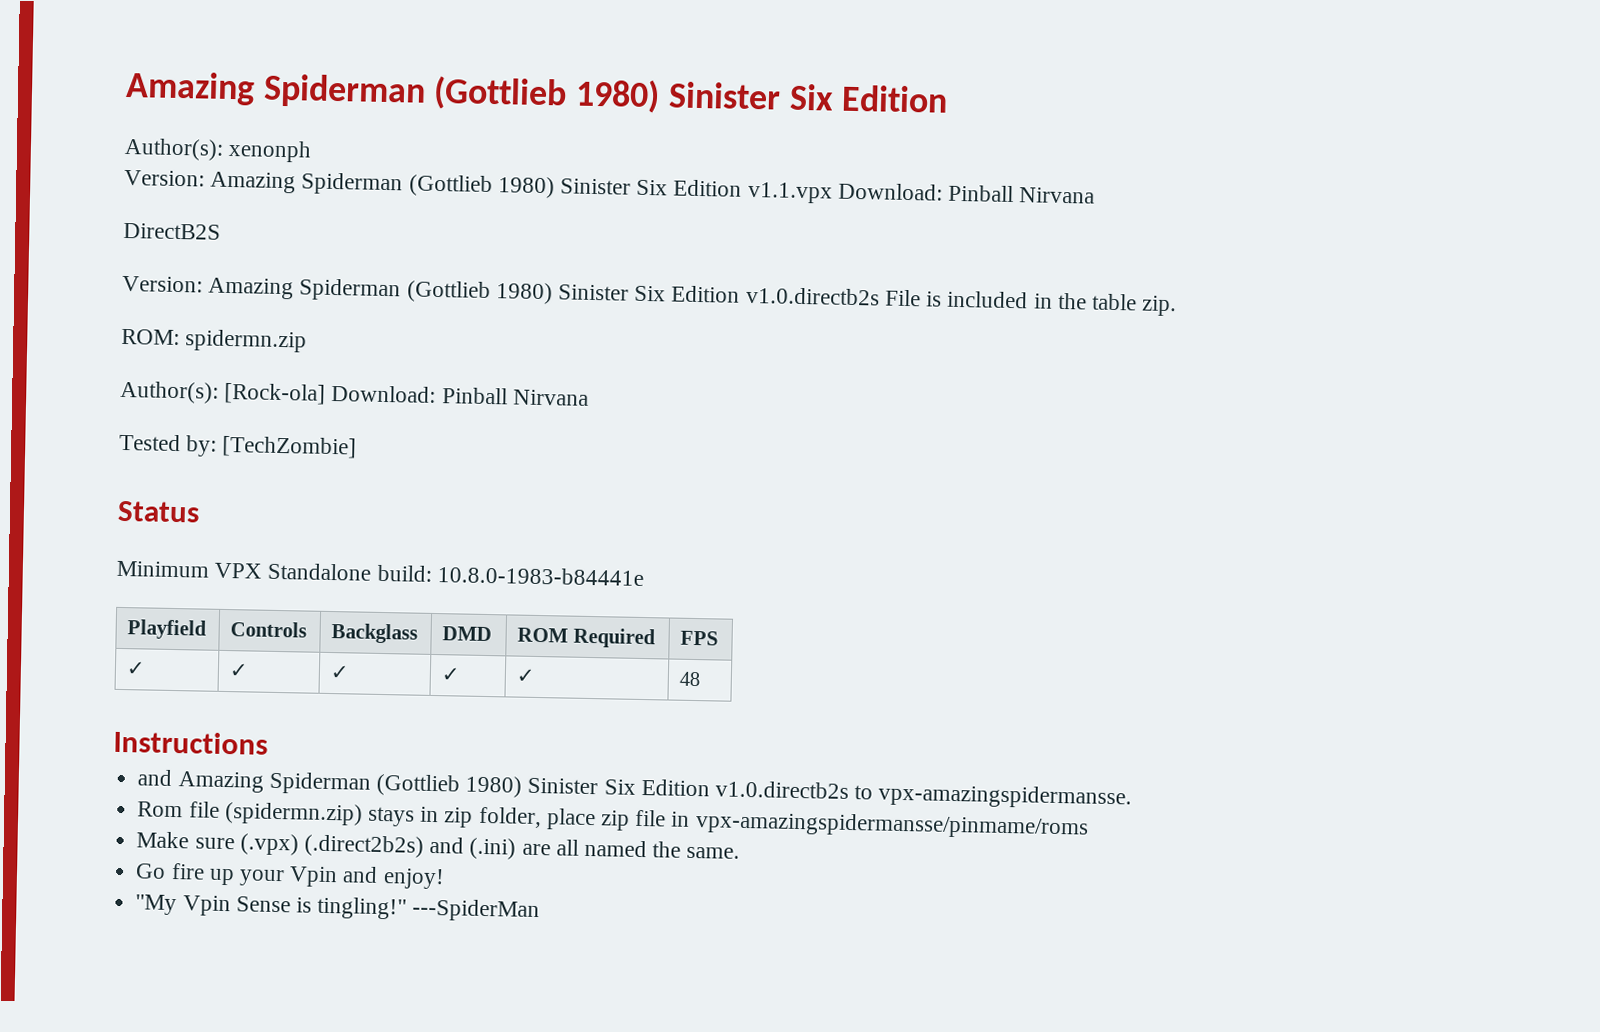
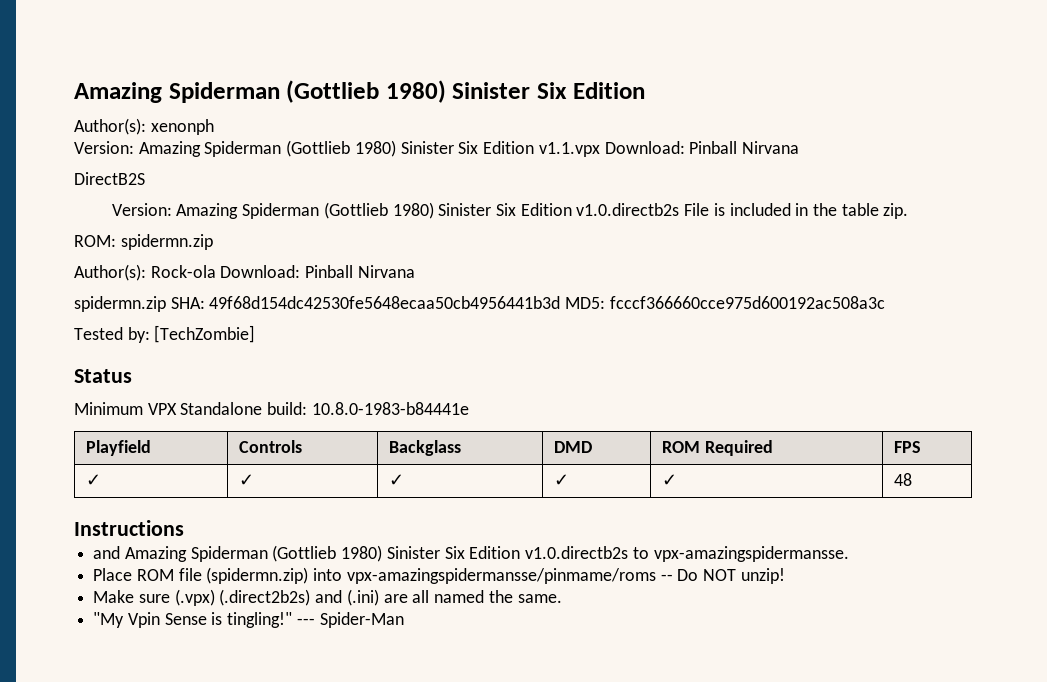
[224,382,589,406] [Rock-ola] Download: Pinball Nirvana -> [150,265,415,278] [74,296,885,312] Rock-ola Download: Pinball Nirvana // spidermn.zip SHA: 49f68d154dc42530fe5648ecaa50cb4956441b3d MD5: fcccf366660cce975d600192ac508a3c
[137,801,1089,840] Rom file (spidermn.zip) stays in zip folder, place zip file in vpx-amazingspidermansse/pinmame/roms -> [93,567,785,584] Place ROM file (spidermn.zip) into vpx-amazingspidermansse/pinmame/roms -- Do NOT unzip!
[135,862,445,890] // Go fire up your Vpin and enjoy! -> (562, 598) none
[412,898,541,923] ---SpiderMan -> [296,612,404,628] --- Spider-Man

